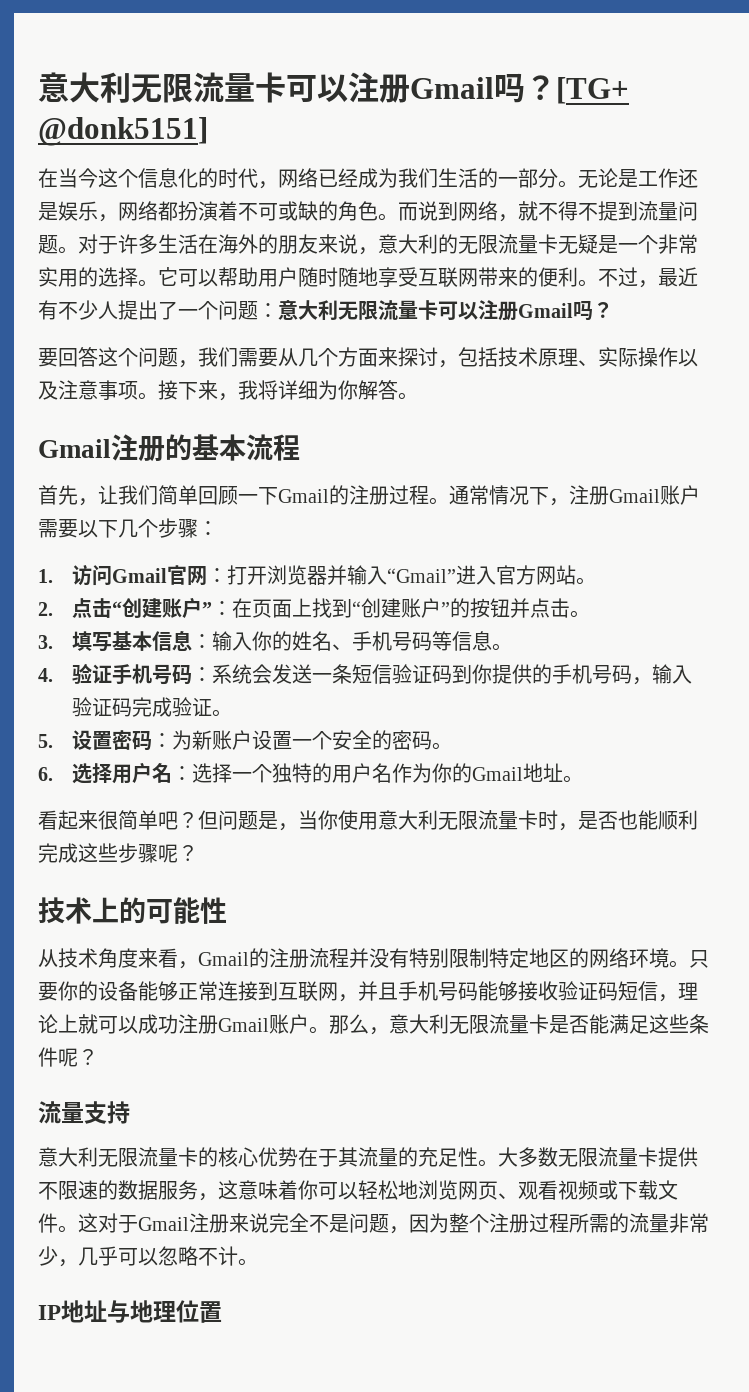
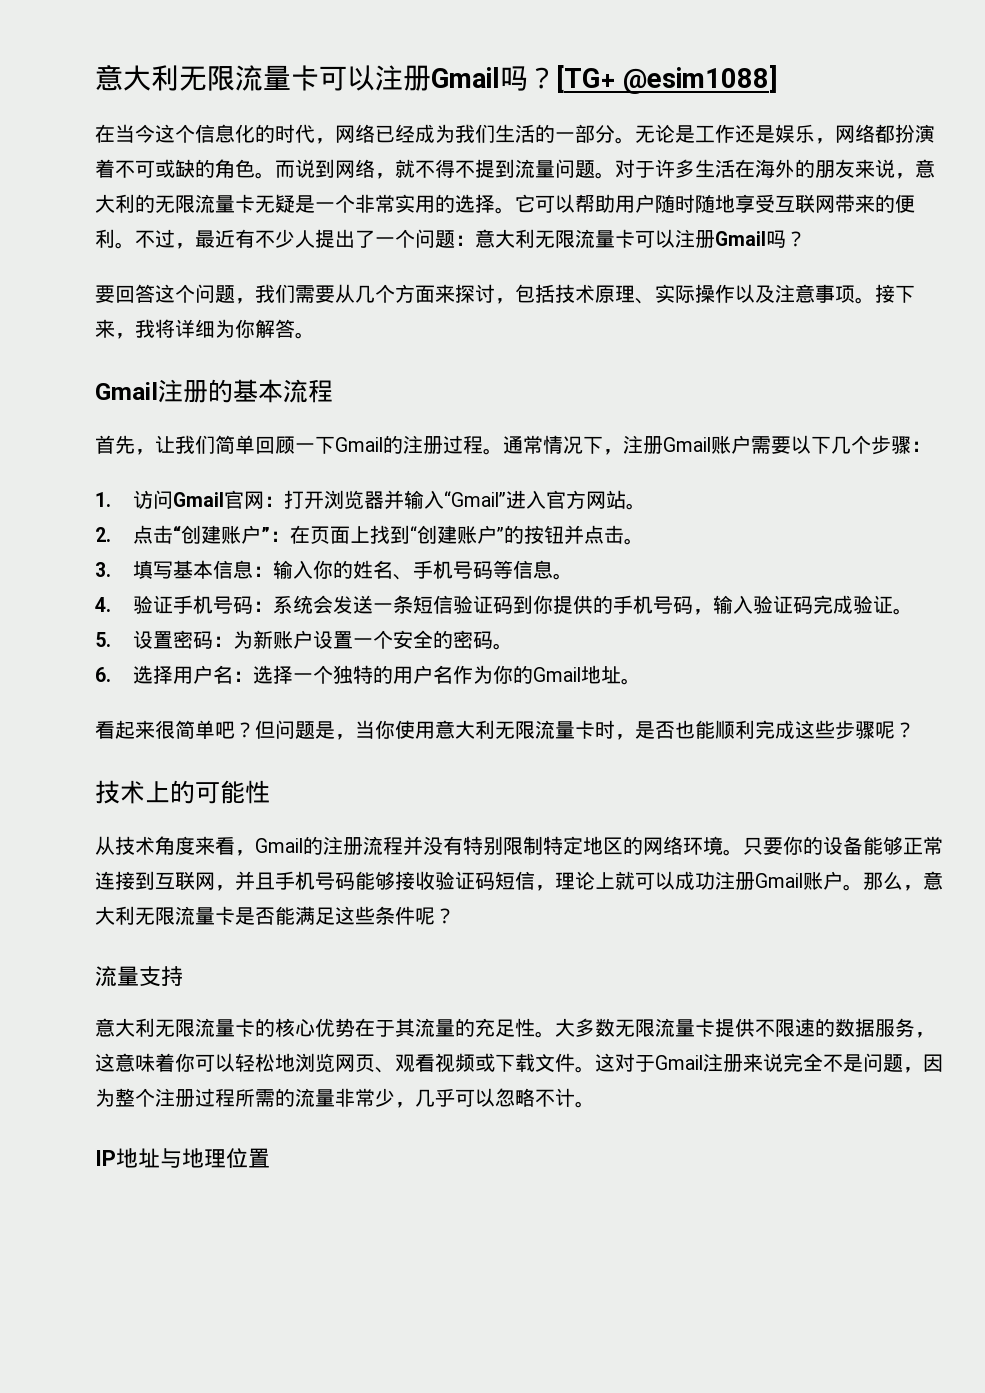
[38,117,208,146] @donk5151] -> [623,65,779,94] @esim1088]

